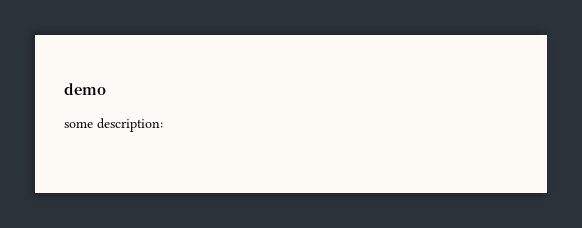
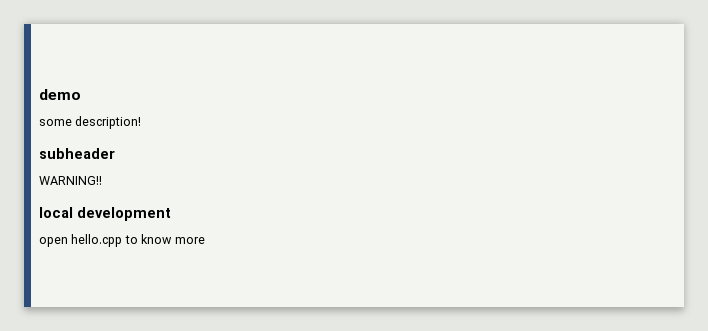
[97,118,163,132] description: -> [75,116,142,129] [39,148,115,159] [39,176,102,185] [39,207,171,221] [39,234,205,247] description! // subheader // WARNING!! // local development // open hello.cpp to know more

